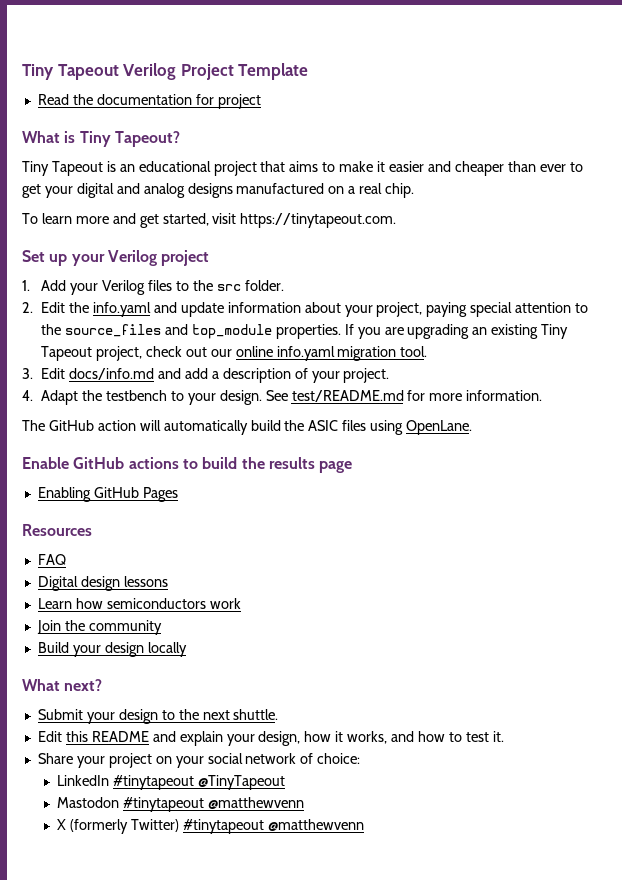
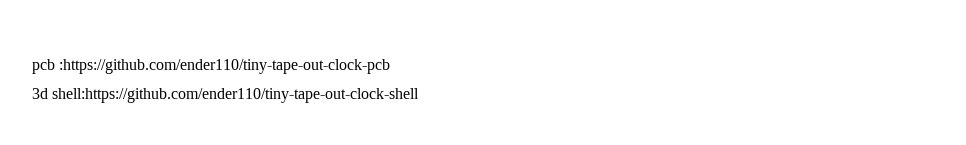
[22,63,309,80] [37,94,261,109] [22,131,180,147] [22,161,583,176] [22,183,415,198] [22,213,397,228] [22,250,210,266] [22,280,284,295] [22,302,589,317] [41,324,569,339] [41,346,428,361] [22,368,390,383] [22,390,543,405] [22,420,473,435] [22,457,353,473] [37,487,178,502] [22,524,92,536] [37,554,66,565] [37,576,168,591] [37,598,241,609] [36,620,162,635] [37,642,187,657] [22,679,103,691] [37,709,279,724] [37,731,504,746] [37,753,361,768] [57,775,285,790] [57,797,304,812] [57,819,364,834] Tiny Tapeout Verilog Project Template // Read the documentation for project // What is Tiny Tapeout? // Tiny Tapeout is an educational project that aims to make it easier and cheaper than ever to get your digital and analog designs manufactured on a real chip. // To learn more and get started, visit https://tinytapeout.com. // Set up your Verilog project // 1. Add your Verilog files to the src folder. // 2. Edit the info.yaml and update information about your project, paying special attention to the source_files and top_module properties. If you are upgrading an existing Tiny Tapeout project, check out our online info.yaml migration tool. // 3. Edit docs/info.md and add a description of your project. // 4. Adapt the testbench to your design. See test/README.md for more information. // The GitHub action will automatically build the ASIC files using OpenLane. // Enable GitHub actions to build the results page // Enabling GitHub Pages // Resources // FAQ // Digital design lessons // Learn how semiconductors work // Join the community // Build your design locally // What next? // Submit your design to the next shuttle. // Edit this README and explain your design, how it works, and how to test it. // Share your project on your social network of choice: // LinkedIn #tinytapeout @TinyTapeout // Mastodon #tinytapeout @matthewvenn // X (formerly Twitter) #tinytapeout @matthewvenn -> [32,59,391,74] [32,88,420,103] pcb :https://github.com/ender110/tiny-tape-out-clock-pcb // 3d shell:https://github.com/ender110/tiny-tape-out-clock-shell

